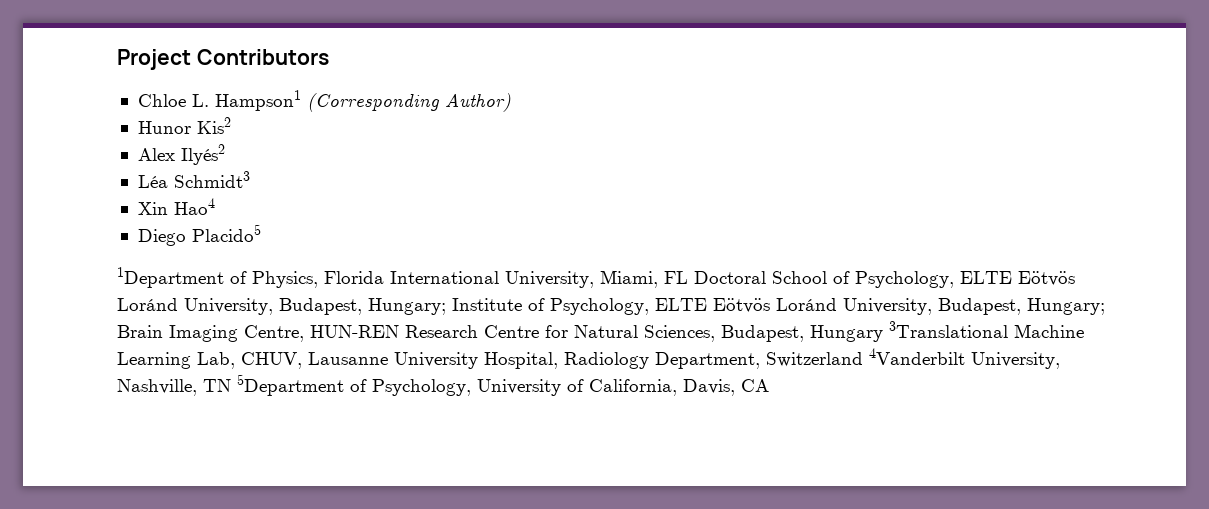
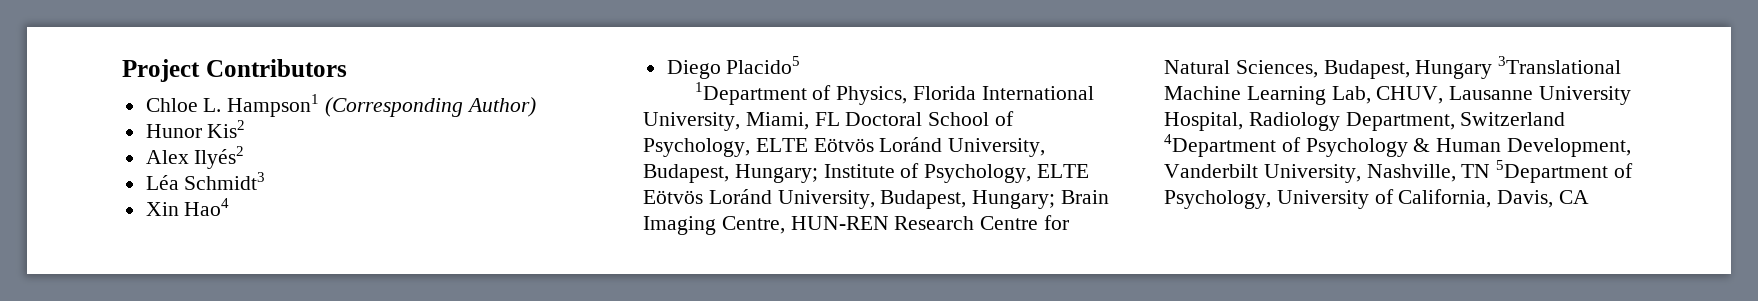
[869,348,965,365] 4Vanderbilt -> [1164,134,1632,157] [1164,164,1258,178] 4Department of Psychology & Human Development, Vanderbilt

